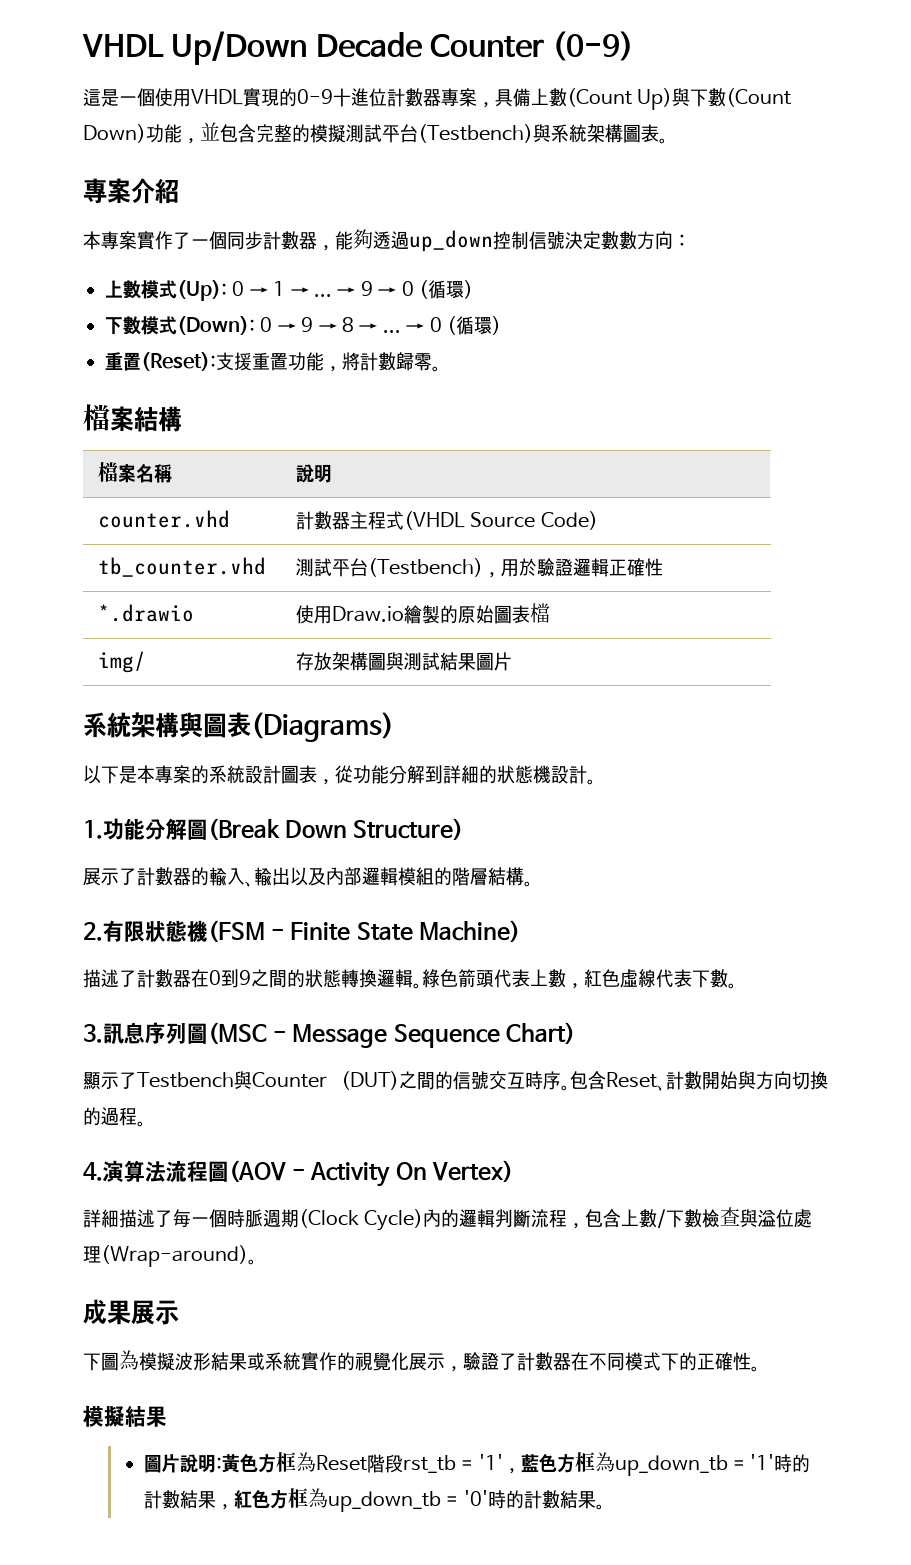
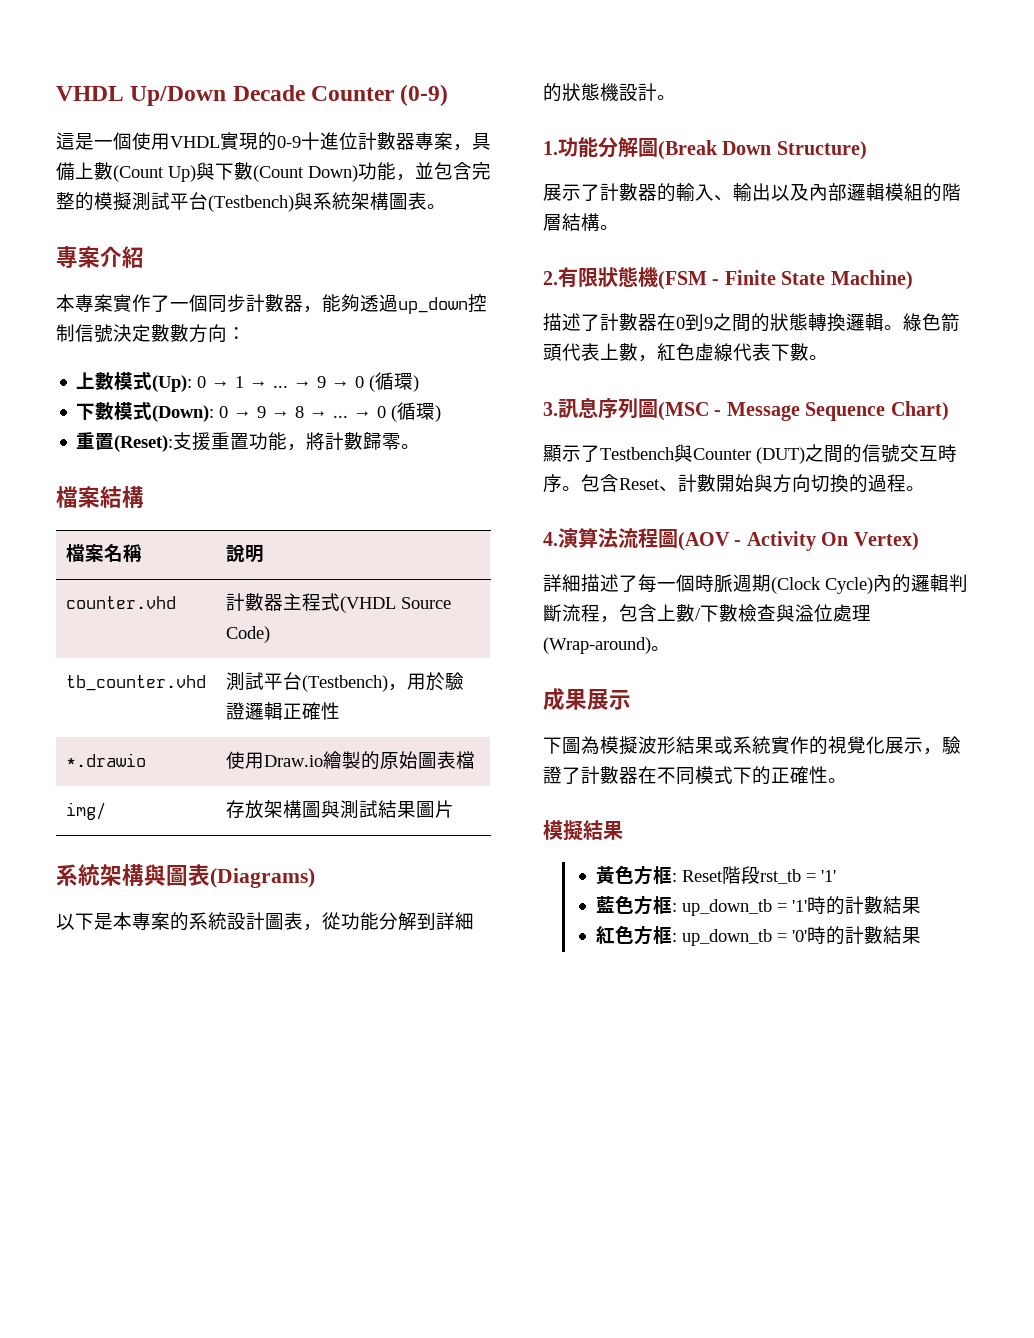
[143,1454,222,1473] 圖片說明: -> (623, 830) none
[295,1452,316,1472] 為 -> [671,873,677,882] :
[502,1468,521,1474] ， -> (836, 876) //
[594,1452,615,1472] 為 -> [671,903,677,912] :
[215,1504,234,1510] ， -> (921, 905) //
[307,1488,328,1508] 為 -> [671,933,677,942] :
[595,1504,605,1510] 。 -> (921, 935) none

